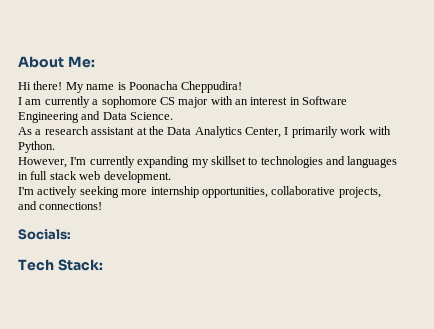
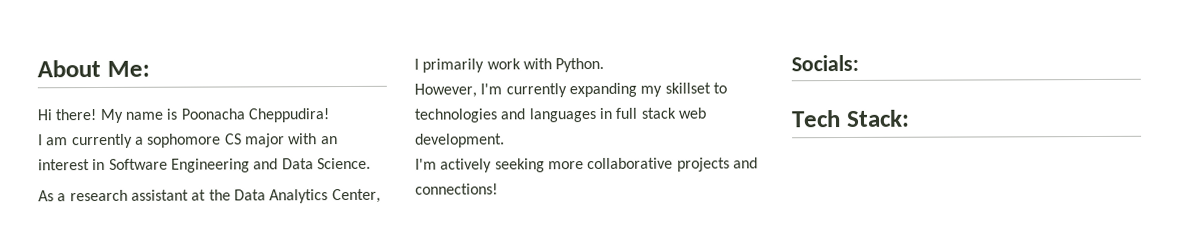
[150,186,381,198] internship opportunities, collaborative projects, -> [587,157,730,172] collaborative projects

